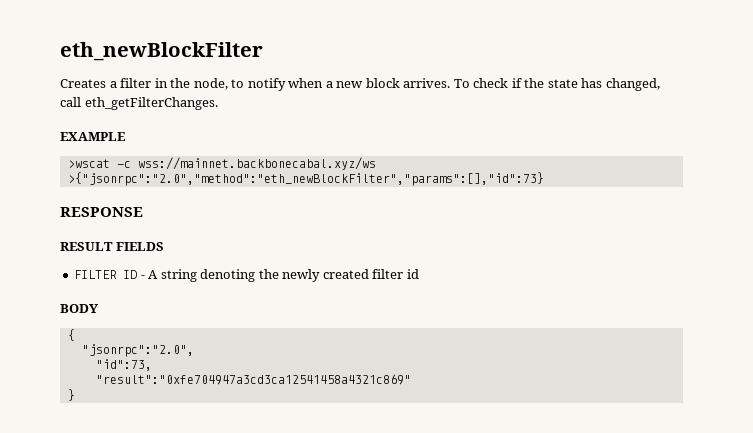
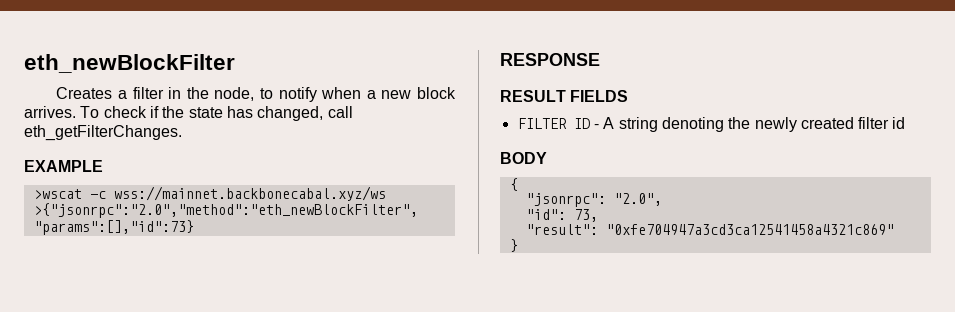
[81,344,194,357] [95,359,152,371] [95,374,411,385] "jsonrpc":"2.0", // "id":73, // "result":"0xfe704947a3cd3ca12541458a4321c869" -> [525,193,662,207] [525,209,598,222] [525,224,894,235] "jsonrpc": "2.0", // "id": 73, // "result": "0xfe704947a3cd3ca12541458a4321c869"

